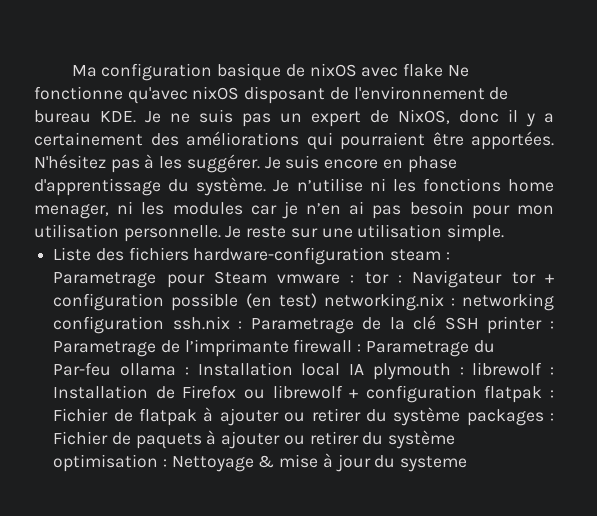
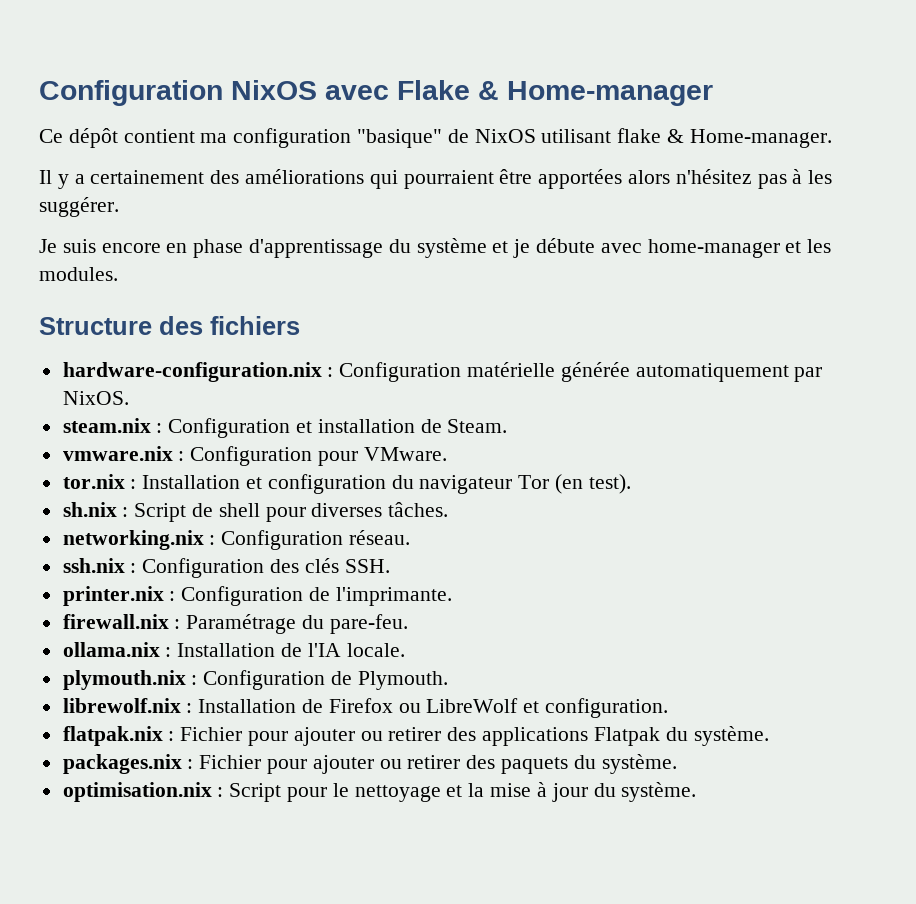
[71,63,469,81] [34,86,509,104] [34,109,518,127] Ma configuration basique de nixOS avec flake Ne fonctionne qu'avec nixOS disposant de l'environnement de bureau KDE. Je ne suis pas un expert de NixOS, donc il -> [39,80,713,106] [39,128,832,148] [39,170,52,184] Configuration NixOS avec Flake & Home-manager // Ce dépôt contient ma configuration "basique" de NixOS utilisant flake & Home-manager. // Il
[471,131,554,150] [34,154,106,169] apportées. N'hésitez -> [538,169,752,189] apportées alors n'hésitez
(260, 163) none -> (119, 207) //
[196,177,554,196] [34,201,554,219] [34,224,505,242] [53,247,450,265] [53,270,554,288] [53,293,554,311] [53,315,554,334] [53,339,495,357] [53,362,543,380] système. Je n’utilise ni les fonctions home menager, ni les modules car je n’en ai pas besoin pour mon utilisation personnelle. Je reste sur une utilisation simple. // Liste des fichiers hardware-configuration steam : Parametrage pour Steam vmware : tor : Navigateur tor + configuration possible (en test) networking.nix : networking configuration ssh.nix : Parametrage de la clé SSH printer : Parametrage de l’imprimante firewall : Parametrage du Par-feu ollama : Installation local IA plymouth : librewolf -> [416,238,832,258] [39,267,118,281] [39,316,300,335] [62,362,823,382] [62,391,129,405] [62,418,508,438] [62,446,447,466] [62,474,631,494] [62,502,449,522] [62,530,411,550] [62,558,390,578] [62,586,452,606] [62,614,408,634] [62,642,405,657] [62,670,448,690] [62,698,181,713] système et je débute avec home-manager et les modules. // Structure des fichiers // hardware-configuration.nix : Configuration matérielle générée automatiquement par NixOS. // steam.nix : Configuration et installation de Steam. // vmware.nix : Configuration pour VMware. // tor.nix : Installation et configuration du navigateur Tor (en test). // sh.nix : Script de shell pour diverses tâches. // networking.nix : Configuration réseau. // ssh.nix : Configuration des clés SSH. // printer.nix : Configuration de l'imprimante. // firewall.nix : Paramétrage du pare-feu. // ollama.nix : Installation de l'IA locale. // plymouth.nix : Configuration de Plymouth. // librewolf.nix
[272,385,554,403] [53,407,554,426] [53,430,456,449] [53,454,275,472] librewolf + configuration flatpak : Fichier de flatpak à ajouter ou retirer du système packages : Fichier de paquets à ajouter ou retirer du système optimisation : Nettoyage & -> [426,698,669,718] [62,726,769,746] [62,754,677,774] [62,782,485,802] LibreWolf et configuration. // flatpak.nix : Fichier pour ajouter ou retirer des applications Flatpak du système. // packages.nix : Fichier pour ajouter ou retirer des paquets du système. // optimisation.nix : Script pour le nettoyage et la
[400,456,468,472] systeme -> [621,782,697,802] système.

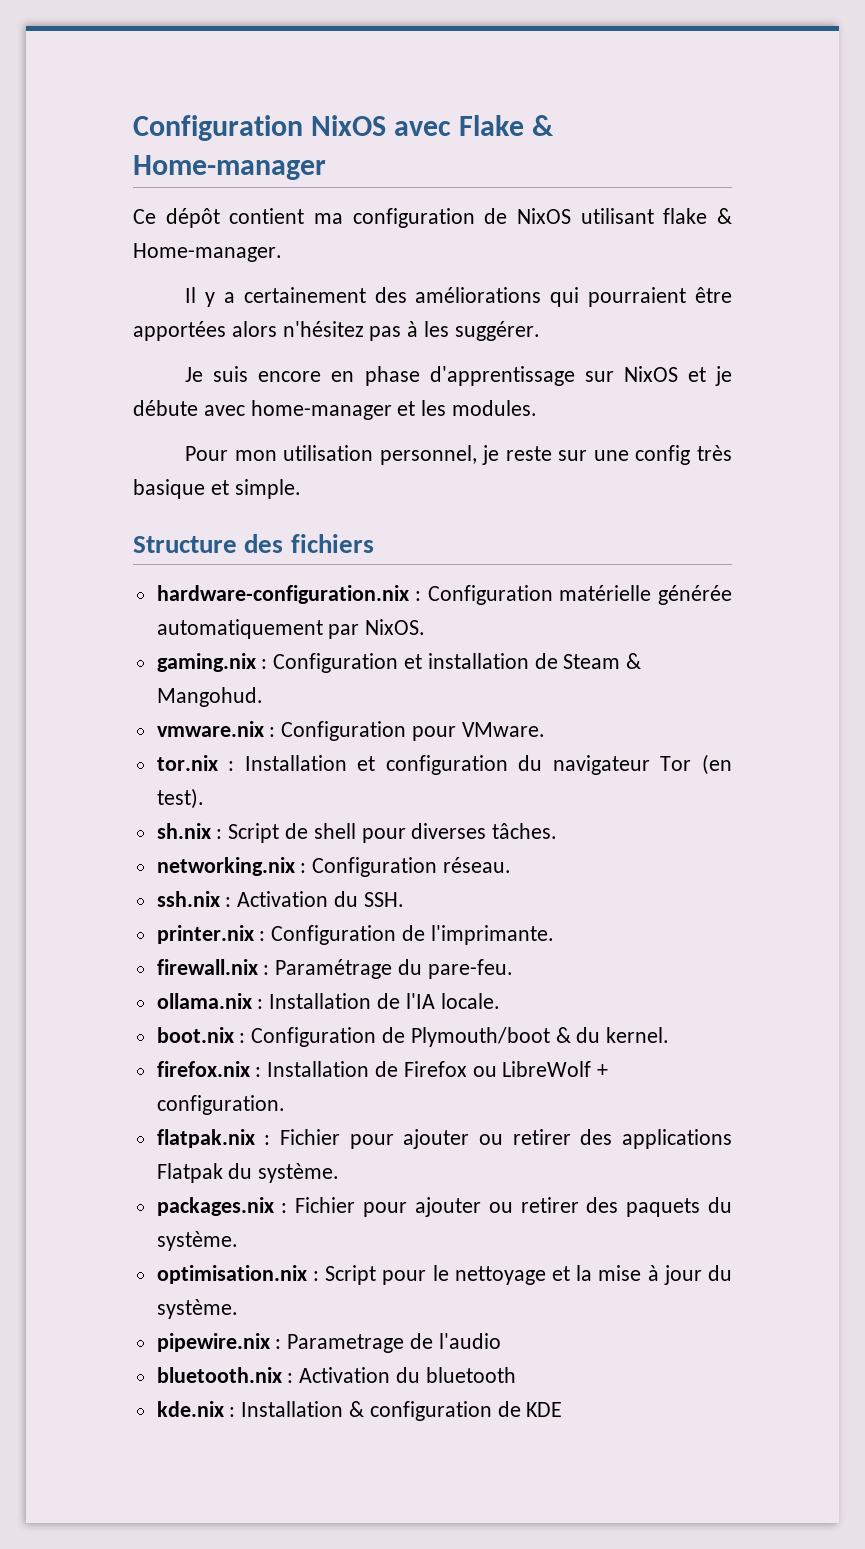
[357,129,443,148] "basique" -> (475, 218) none
[388,238,487,258] du système -> [584,366,678,382] sur NixOS
(118, 274) none -> [185,445,733,465] [133,479,301,499] // Pour mon utilisation personnel, je reste sur une config très basique et simple.
[62,418,151,433] steam.nix -> [156,653,256,672] gaming.nix
[447,419,508,433] Steam. -> [563,653,642,669] [156,687,263,707] Steam & Mangohud.
[142,558,339,578] Configuration des clés -> [237,891,359,907] Activation du
[62,670,448,690] [62,698,181,713] plymouth.nix : Configuration de Plymouth. // librewolf.nix -> [156,1027,670,1047] [156,1061,250,1077] boot.nix : Configuration de Plymouth/boot & du kernel. // firefox.nix
[523,701,540,713] et -> [597,1064,609,1077] +
(697, 792) none -> [156,1333,501,1353] [156,1367,516,1383] [156,1401,563,1421] // pipewire.nix : Parametrage de l'audio // bluetooth.nix : Activation du bluetooth // kde.nix : Installation & configuration de KDE

